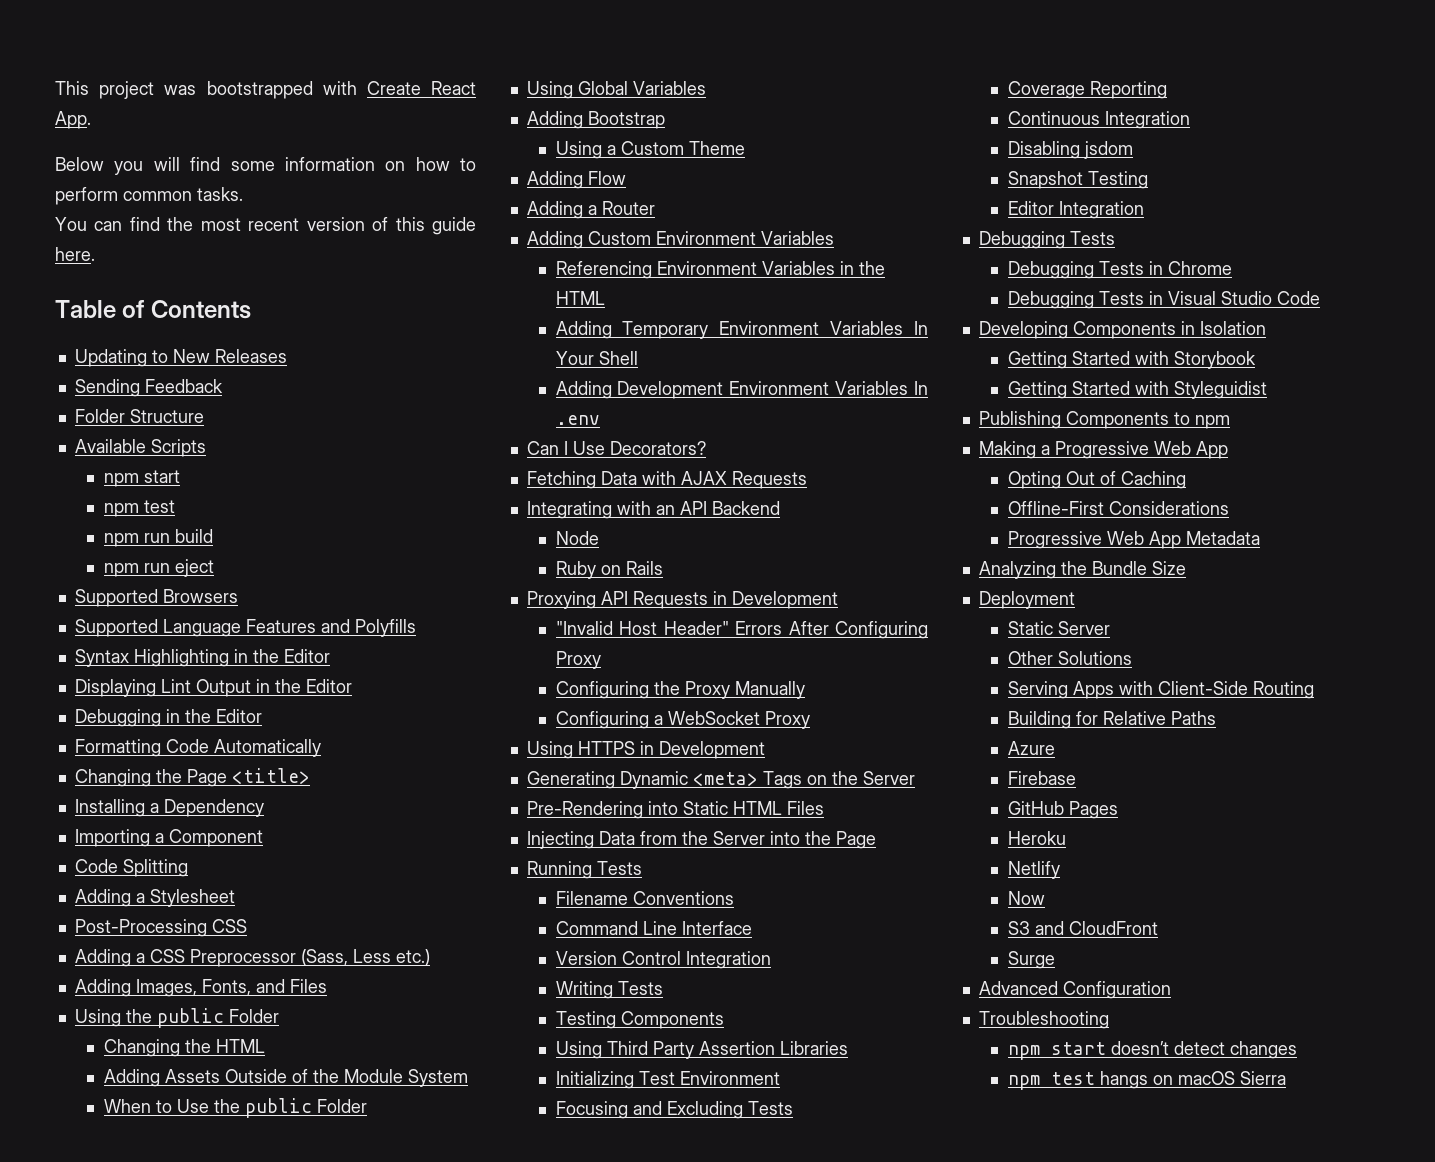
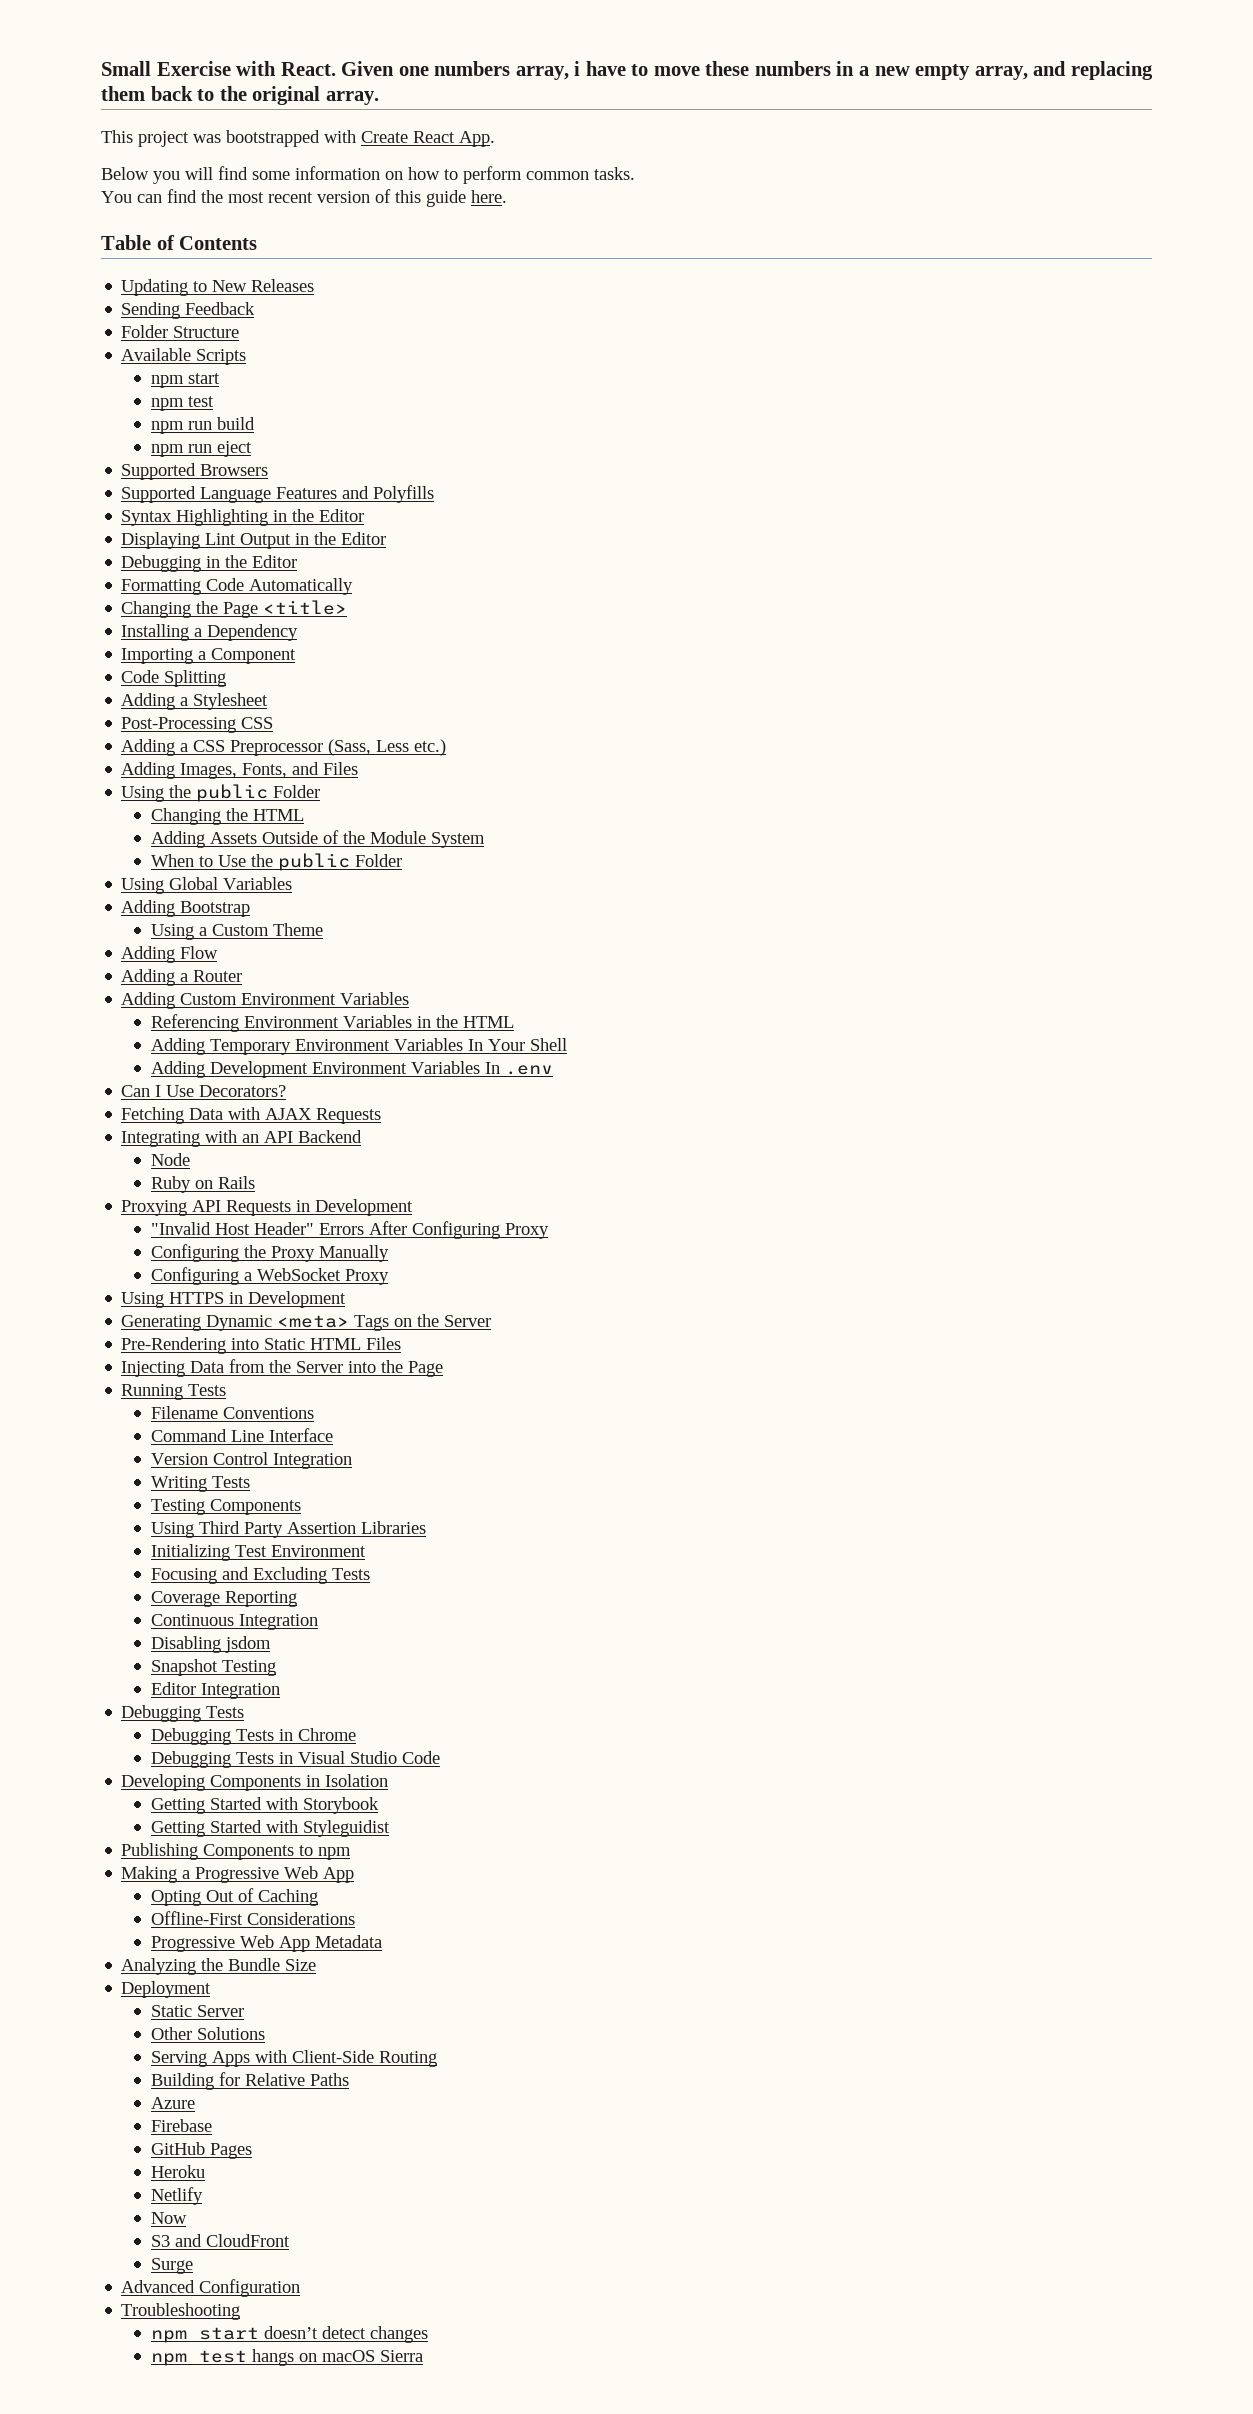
(55, 88) none -> [101,61,1153,80] [101,86,379,105] Small Exercise with React. Given one numbers array, i have to move these numbers in a new empty array, and replacing them back to the original array. //

